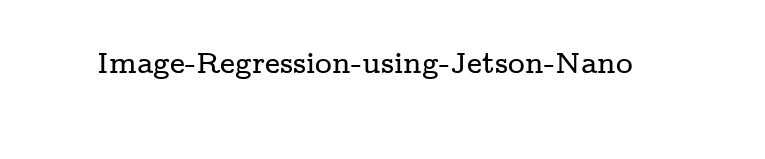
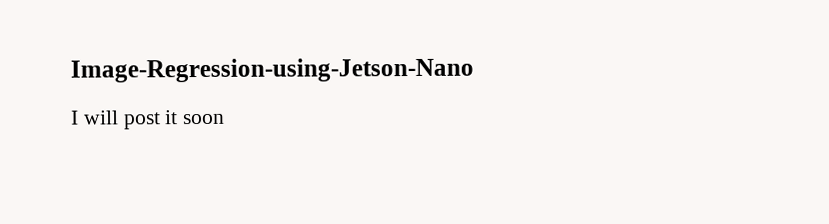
(633, 66) none -> [70,110,226,130] // I will post it soon

